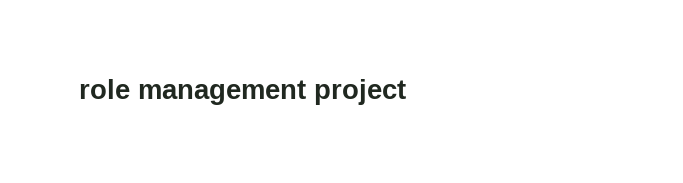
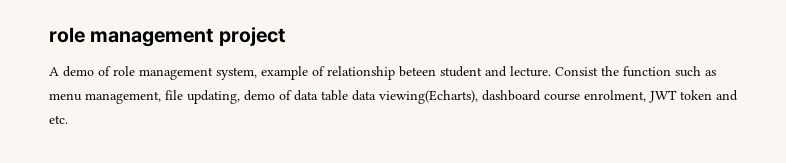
(406, 92) none -> [49,66,716,80] [49,90,738,104] [49,115,68,124] // A demo of role management system, example of relationship beteen student and lecture. Consist the function such as menu management, file updating, demo of data table data viewing(Echarts), dashboard course enrolment, JWT token and etc.

